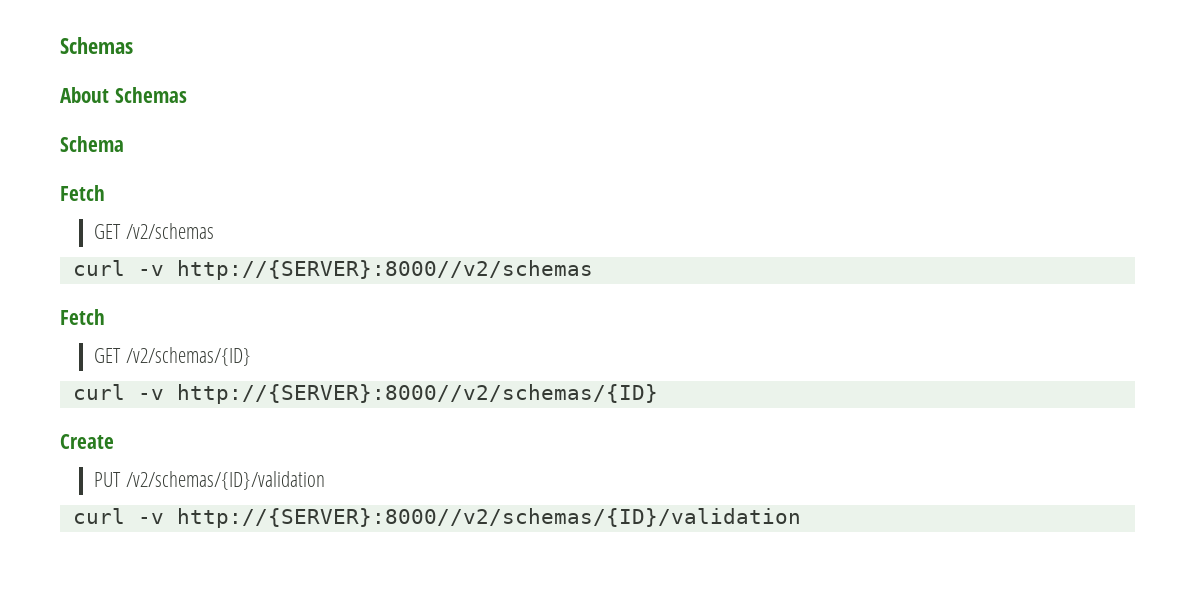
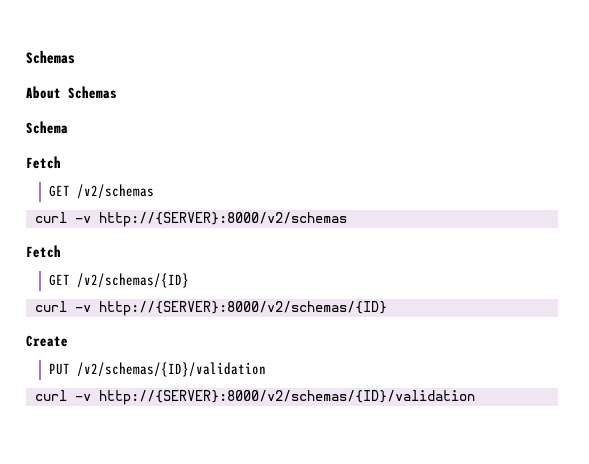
[176,260,593,280] http://{SERVER}:8000//v2/schemas -> [98,212,347,227] http://{SERVER}:8000/v2/schemas
[176,384,658,404] http://{SERVER}:8000//v2/schemas/{ID} -> [98,301,387,316] http://{SERVER}:8000/v2/schemas/{ID}
[176,508,801,528] http://{SERVER}:8000//v2/schemas/{ID}/validation -> [98,390,475,405] http://{SERVER}:8000/v2/schemas/{ID}/validation

